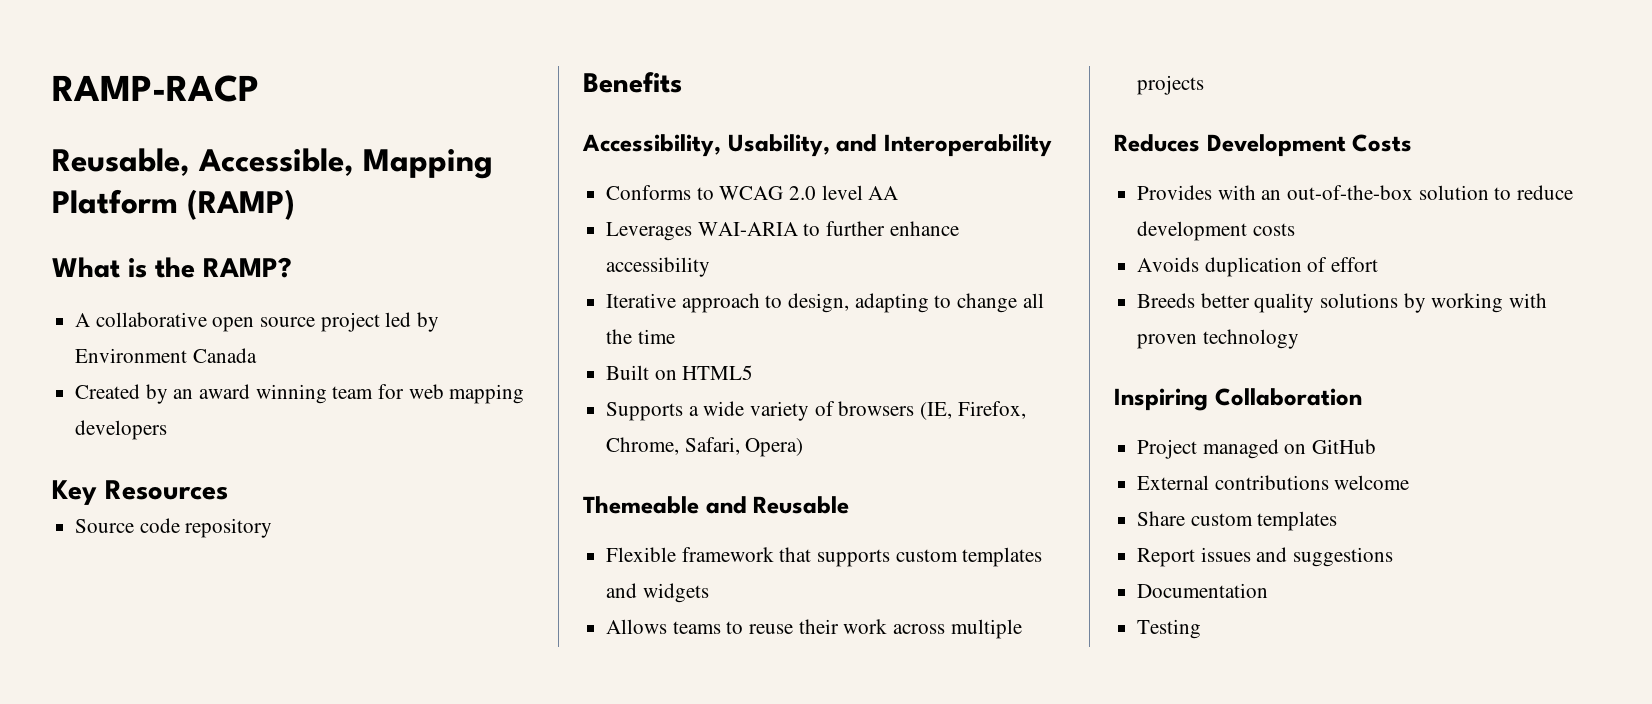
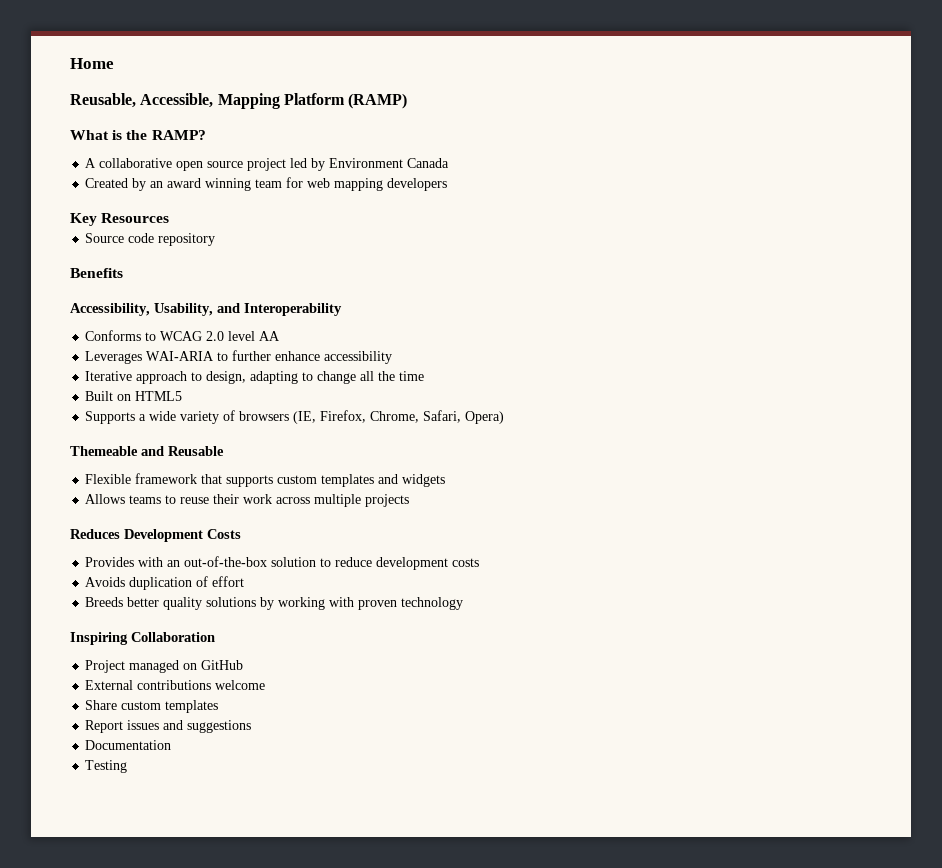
[52,75,259,102] RAMP-RACP -> [70,58,114,69] Home

